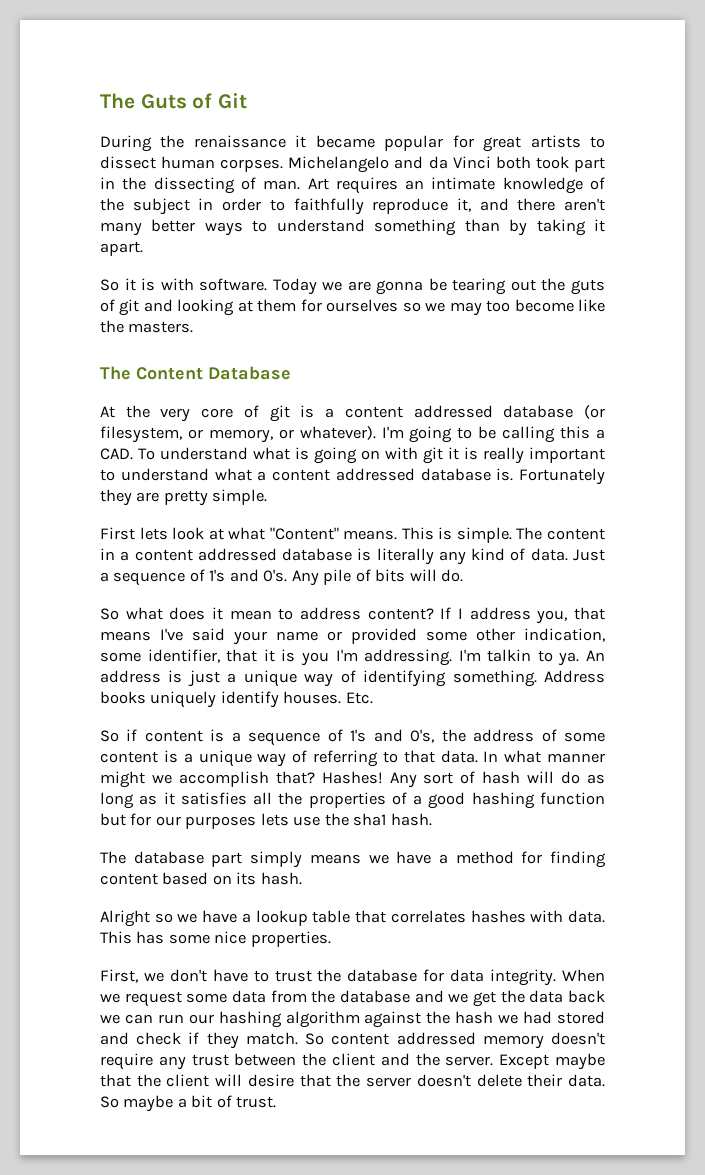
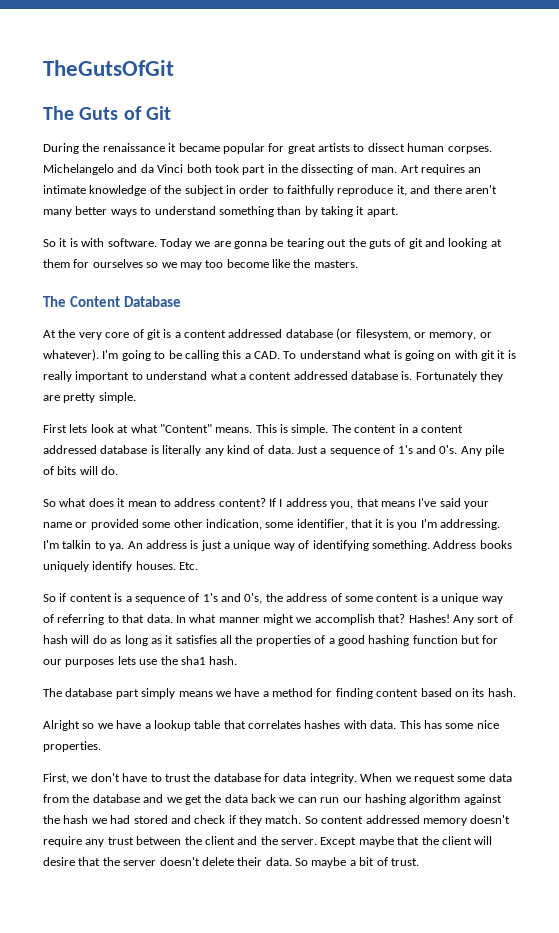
(100, 101) none -> [43,60,174,76] TheGutsOfGit //

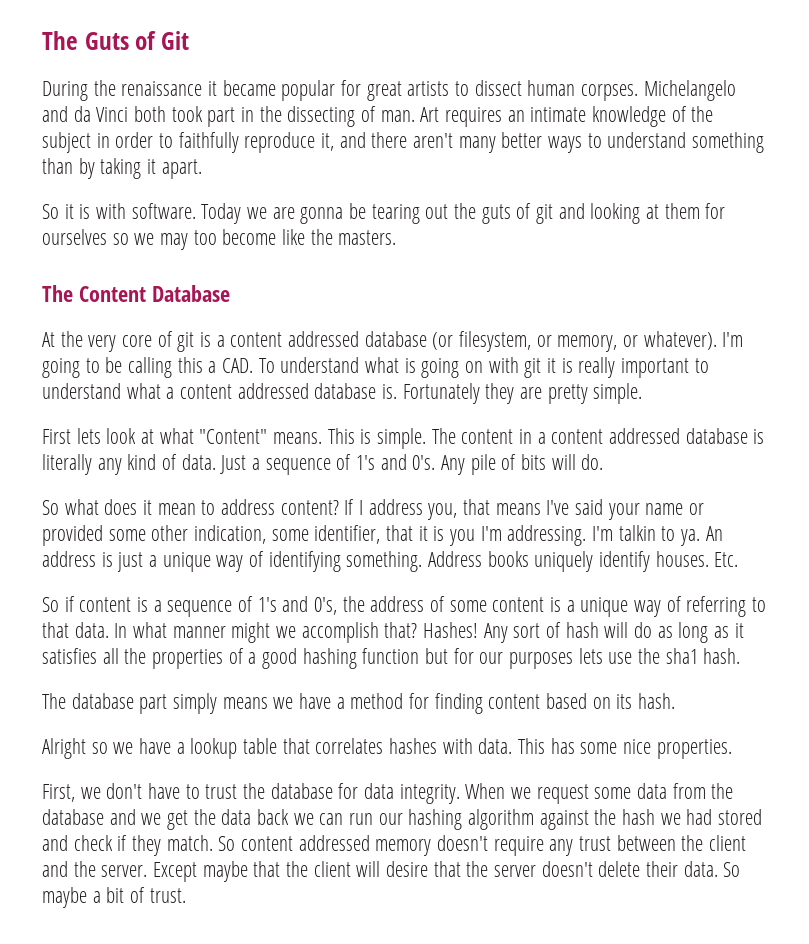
[43,60,174,76] TheGutsOfGit // -> (42, 40) none

